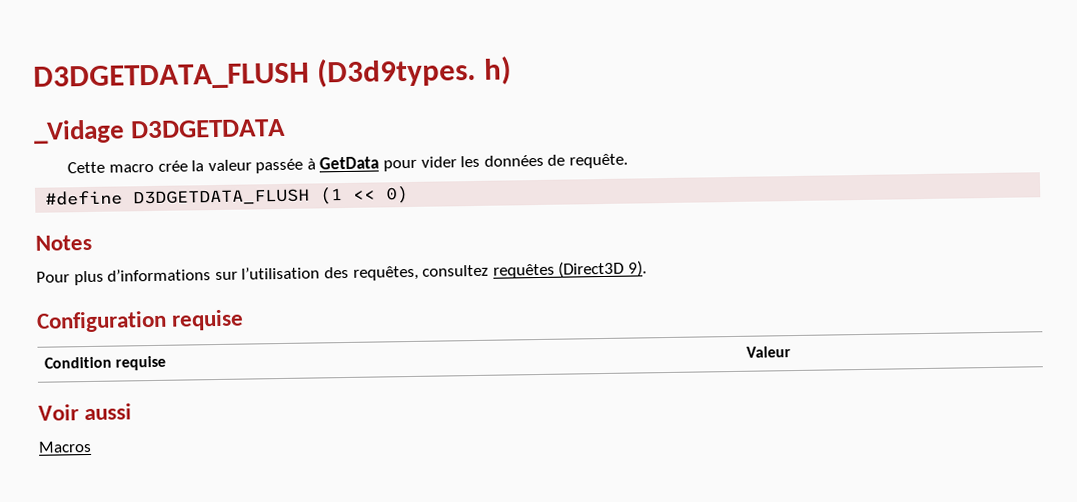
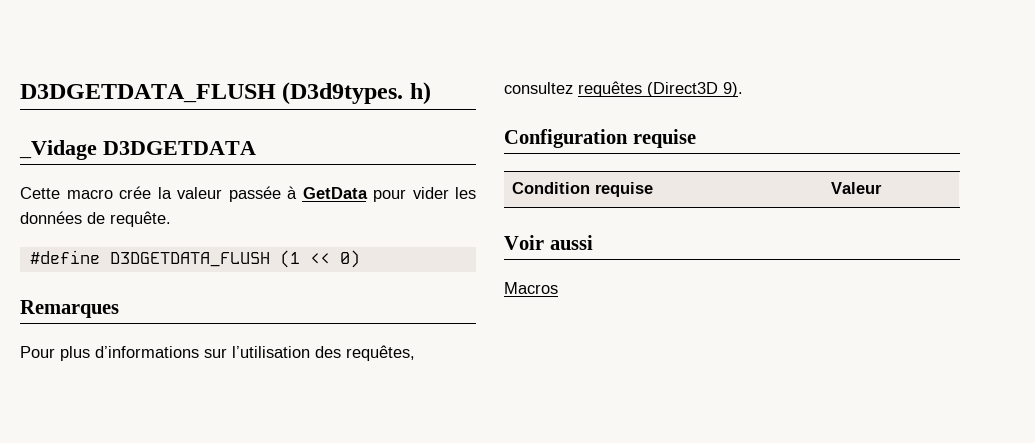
[35,234,92,251] Notes -> [20,300,119,318] Remarques

